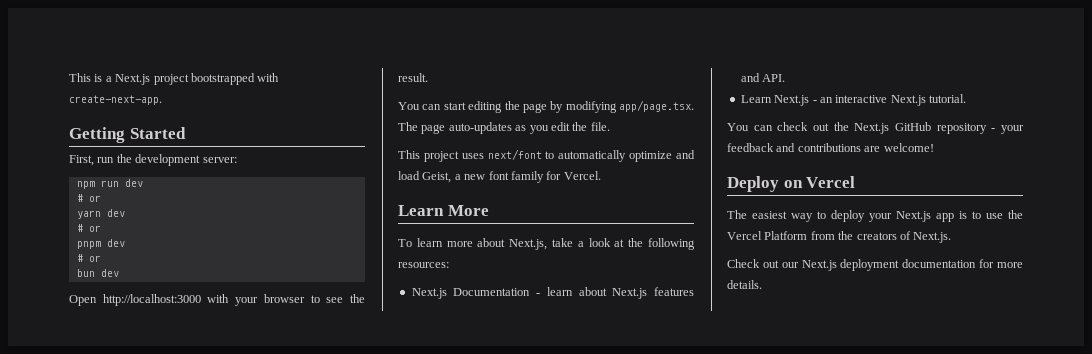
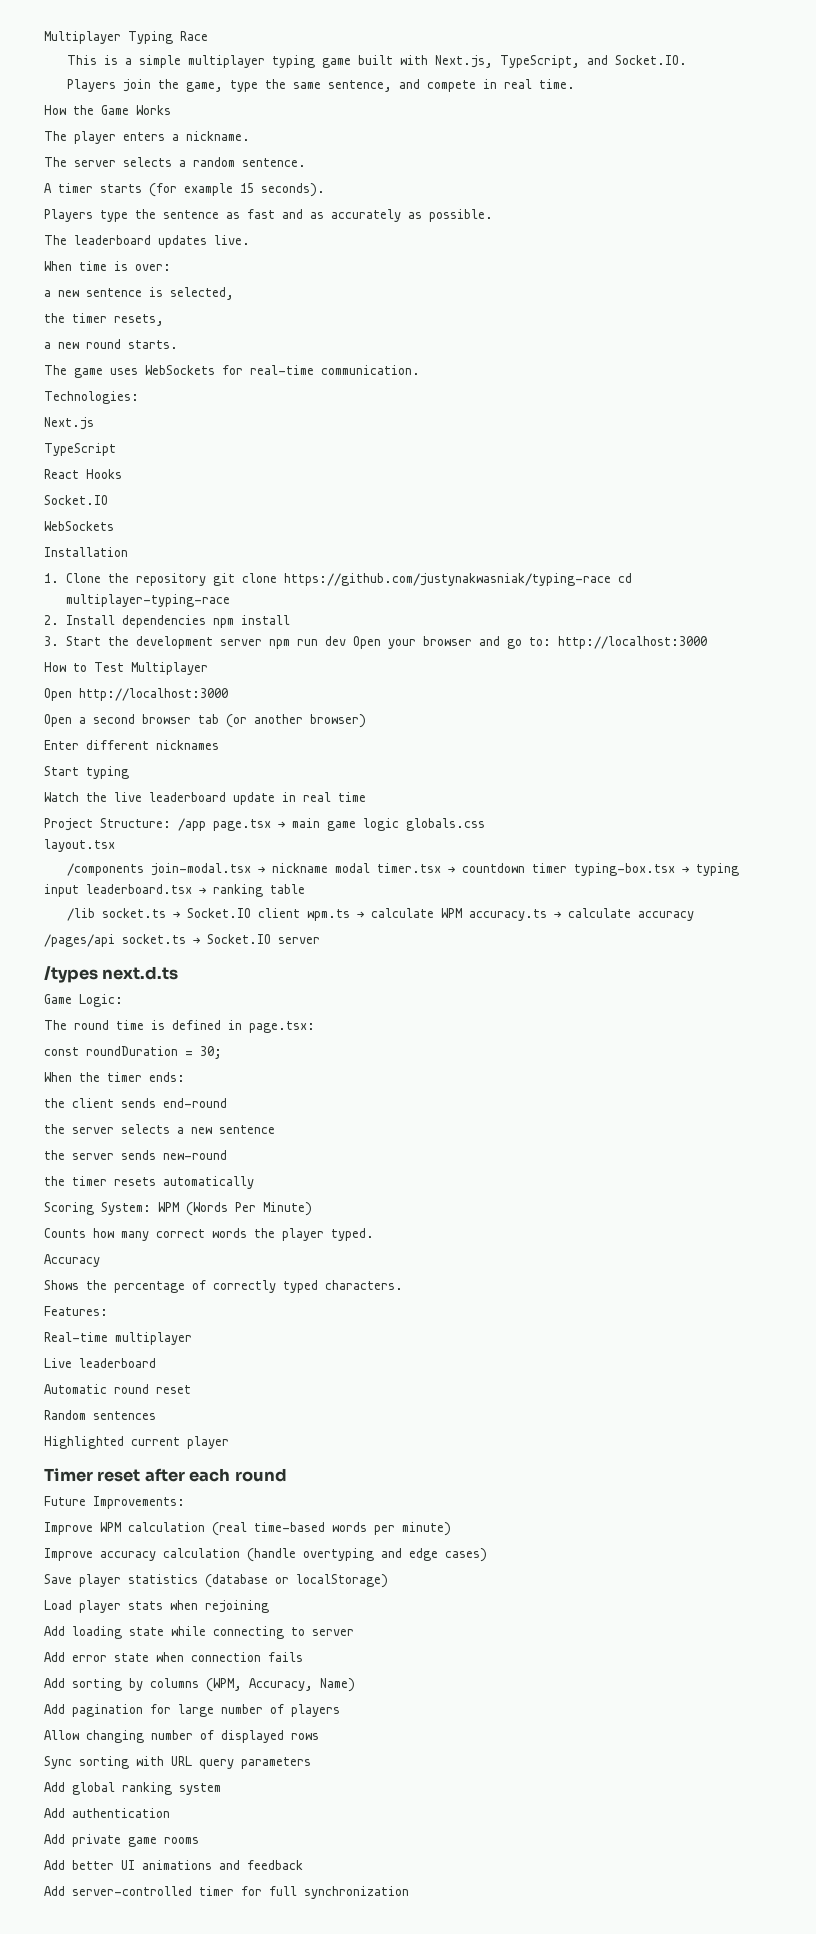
[69,73,280,85] [69,95,162,105] [69,127,186,143] [69,155,115,166] This is a Next.js project bootstrapped with create-next-app. // Getting Started // First, run -> [44,31,208,44] [66,55,687,68] [66,79,575,92] [44,105,171,115] [44,131,250,144] [44,157,306,167] [44,183,325,197] [44,209,493,222] [44,235,250,248] [44,261,171,271] [44,287,234,300] [44,313,164,326] [44,339,178,349] [44,365,420,378] [44,391,139,404] [44,417,94,430] [44,443,116,456] [44,469,122,479] [44,495,108,505] [44,521,114,531] [44,547,128,557] [44,573,632,586] [65,594,230,607] [44,615,290,628] [44,636,101,646] Multiplayer Typing Race // This is a simple multiplayer typing game built with Next.js, TypeScript, and Socket.IO. // Players join the game, type the same sentence, and compete in real time. // How the Game Works // The player enters a nickname. // The server selects a random sentence. // A timer starts (for example 15 seconds). // Players type the sentence as fast and as accurately as possible. // The leaderboard updates live. // When time is over: // a new sentence is selected, // the timer resets, // a new round starts. // The game uses WebSockets for real-time communication. // Technologies: // Next.js // TypeScript // React Hooks // Socket.IO // WebSockets // Installation // 1. Clone the repository git clone https://github.com/justynakwasniak/typing-race cd multiplayer-typing-race // 2. Install dependencies npm install // 3. Start
[202,157,237,163] server: // -> [219,639,262,646] server
[76,194,101,202] [76,209,125,219] [76,224,101,232] [76,239,125,249] [76,254,101,262] [76,269,119,277] [69,294,366,306] [398,73,428,82] [398,100,694,113] [398,122,610,134] [398,149,695,162] [398,171,601,183] [398,205,489,216] [398,238,695,250] [398,262,449,268] [411,287,694,299] [740,73,786,82] [740,94,966,106] [727,122,1024,134] [727,143,934,152] [727,176,856,192] [727,210,1023,222] [727,231,952,243] [727,259,1023,271] [727,280,762,289] // # or // yarn dev // # or // pnpm dev // # or // bun dev // Open http://localhost:3000 with your browser to see the result. // You can start editing the page by modifying app/page.tsx. The page auto-updates as you edit the file. // This project uses next/font to automatically optimize and load Geist, a new font family for Vercel. // Learn More // To learn more about Next.js, take a look at the following resources: // Next.js Documentation - learn about Next.js features and API. // Learn Next.js - an interactive Next.js tutorial. // You can check out the Next.js GitHub repository - your feedback and contributions are welcome! // Deploy on Vercel // The easiest way to deploy your Next.js app is to use the Vercel Platform from the creators of Next.js. // Check out our Next.js deployment documentation for more details. -> [352,636,707,649] [44,662,208,675] [44,688,228,701] [44,714,366,728] [44,740,219,750] [44,766,129,779] [44,792,366,805] [44,818,485,831] [44,839,115,852] [66,863,739,876] [44,884,305,897] [66,908,694,921] [44,934,320,947] [44,966,179,983] [44,994,123,1007] [44,1020,315,1033] [44,1046,222,1059] [44,1072,185,1082] [44,1098,227,1108] [44,1124,275,1134] [44,1150,227,1160] [44,1176,254,1189] [44,1202,312,1216] [44,1228,374,1241] [44,1254,100,1267] [44,1280,403,1293] [44,1306,108,1316] [44,1332,192,1345] [44,1358,156,1368] [44,1384,191,1394] [44,1410,156,1420] [44,1436,229,1449] [44,1468,287,1482] [44,1496,185,1509] [44,1522,451,1536] [44,1548,487,1562] [44,1574,388,1588] [44,1600,269,1613] [44,1626,354,1639] [44,1652,303,1662] [44,1678,355,1692] [44,1704,340,1717] [44,1730,319,1743] [44,1756,311,1769] [44,1782,221,1795] [44,1808,170,1818] [44,1834,199,1847] [44,1860,303,1870] [44,1886,409,1899] Open your browser and go to: http://localhost:3000 // How to Test Multiplayer // Open http://localhost:3000 // Open a second browser tab (or another browser) // Enter different nicknames // Start typing // Watch the live leaderboard update in real time // Project Structure: /app page.tsx → main game logic globals.css // layout.tsx // /components join-modal.tsx → nickname modal timer.tsx → countdown timer typing-box.tsx → typing input leaderboard.tsx → ranking table // /lib socket.ts → Socket.IO client wpm.ts → calculate WPM accuracy.ts → calculate accuracy // /pages/api socket.ts → Socket.IO server // /types next.d.ts // Game Logic: // The round time is defined in page.tsx: // const roundDuration = 30; // When the timer ends: // the client sends end-round // the server selects a new sentence // the server sends new-round // the timer resets automatically // Scoring System: WPM (Words Per Minute) // Counts how many correct words the player typed. // Accuracy // Shows the percentage of correctly typed characters. // Features: // Real-time multiplayer // Live leaderboard // Automatic round reset // Random sentences // Highlighted current player // Timer reset after each round // Future Improvements: // Improve WPM calculation (real time-based words per minute) // Improve accuracy calculation (handle overtyping and edge cases) // Save player statistics (database or localStorage) // Load player stats when rejoining // Add loading state while connecting to server // Add error state when connection fails // Add sorting by columns (WPM, Accuracy, Name) // Add pagination for large number of players // Allow changing number of displayed rows // Sync sorting with URL query parameters // Add global ranking system // Add authentication // Add private game rooms // Add better UI animations and feedback // Add server-controlled timer for full synchronization

